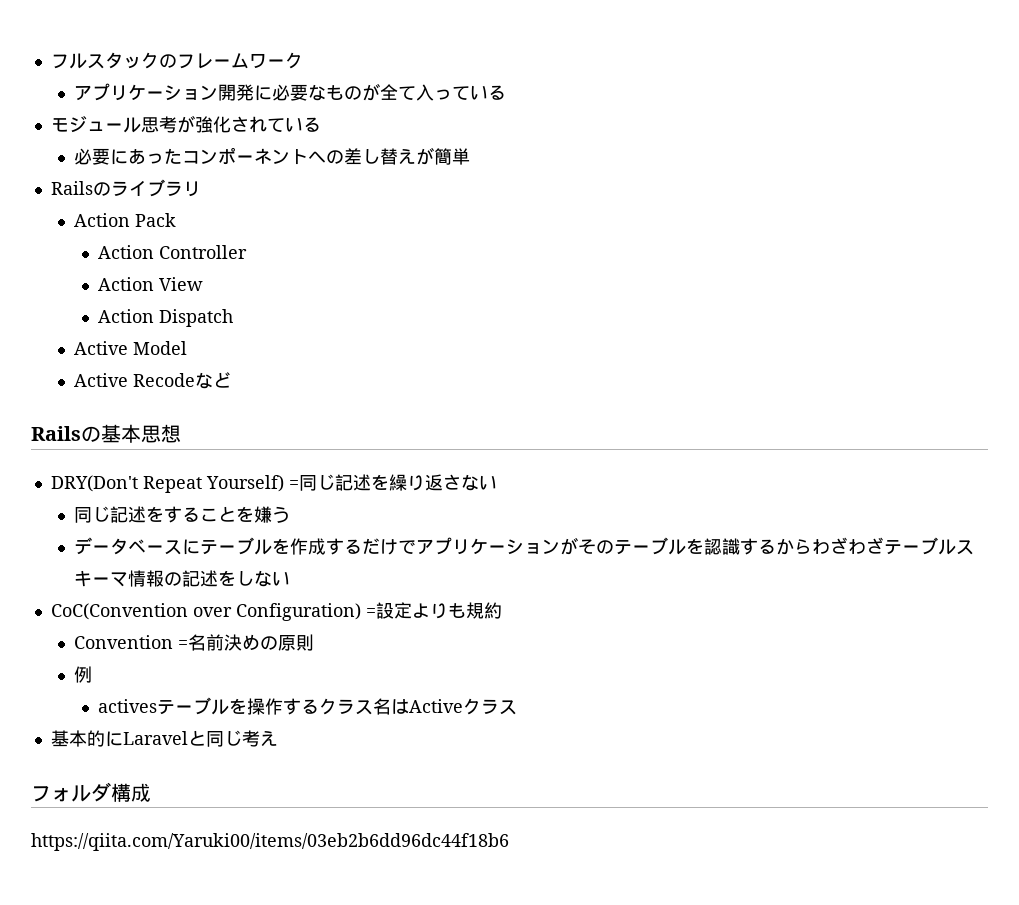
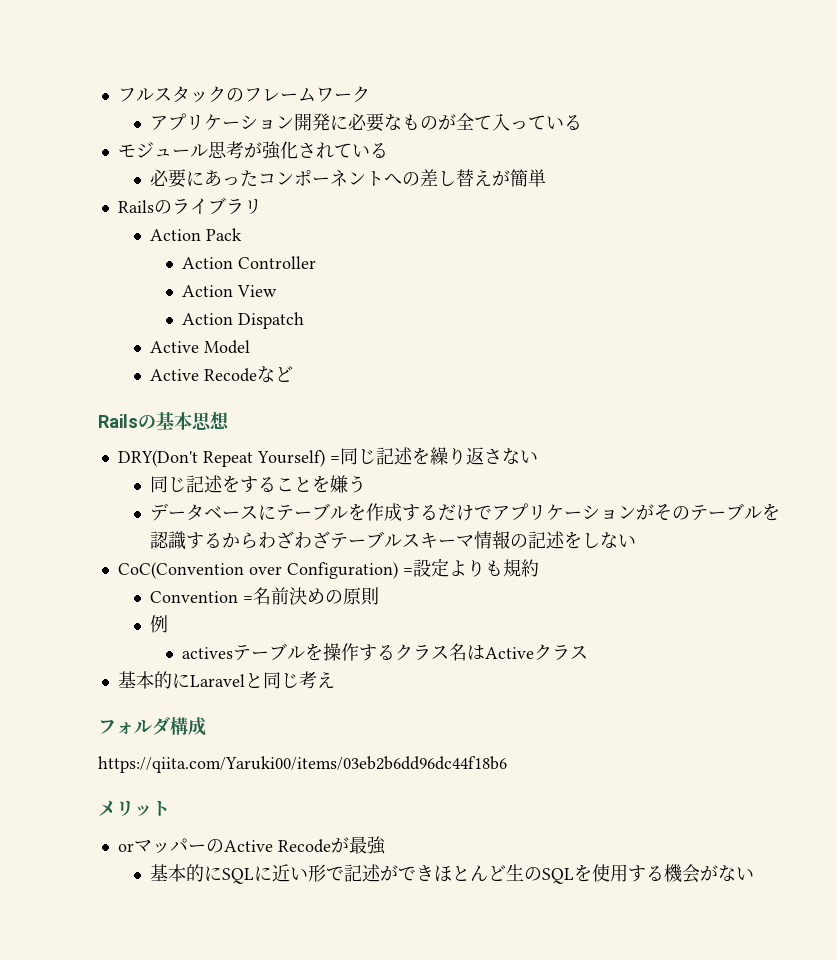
(509, 842) none -> [98,800,170,816] [117,836,386,855] [150,864,755,884] // メリット // orマッパーのActive Recodeが最強 // 基本的にSQLに近い形で記述ができほとんど生のSQLを使用する機会がない

